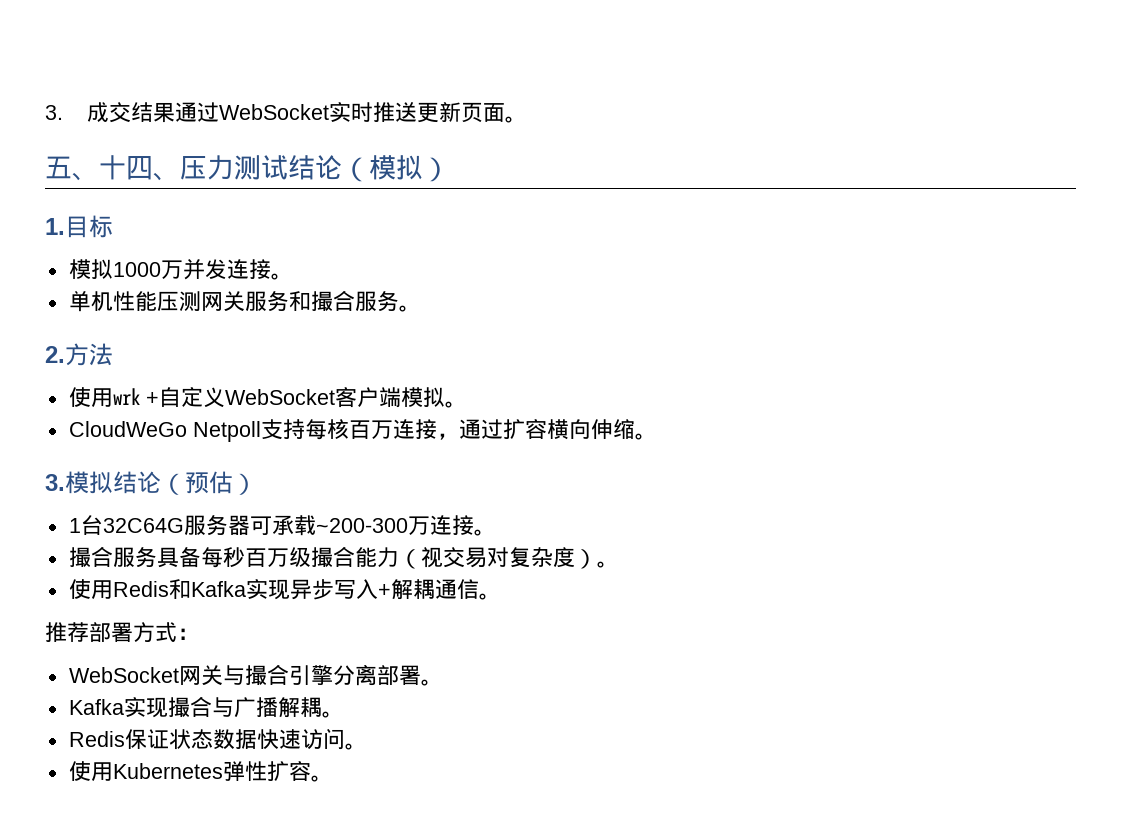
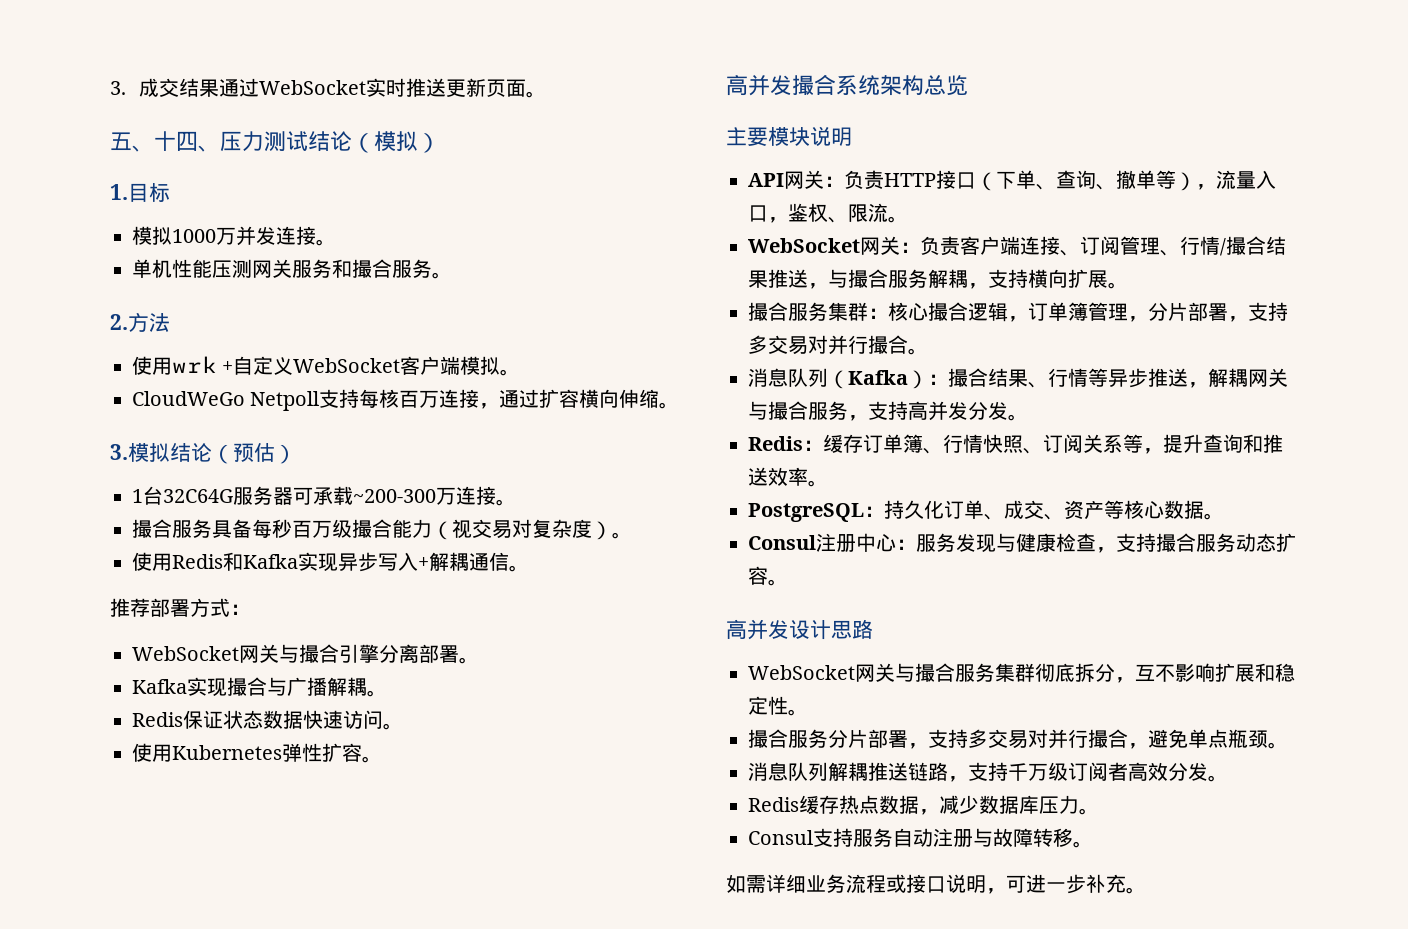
(333, 778) none -> [726,74,968,96] [726,126,852,146] [748,170,1276,191] [748,203,908,223] [748,236,1286,256] [748,269,1128,289] [748,302,1288,322] [748,335,928,355] [748,368,1288,389] [748,401,1028,421] [748,434,1283,454] [748,467,828,487] [748,500,1224,522] [748,533,1296,553] [748,566,788,586] [726,619,873,640] [748,663,1295,683] [748,696,808,716] [748,729,1288,749] [748,762,1228,782] [748,795,1099,815] [748,828,1093,848] [726,874,1146,894] // 高并发撮合系统架构总览 // 主要模块说明 // API网关：负责HTTP接口（下单、查询、撤单等），流量入口，鉴权、限流。 // WebSocket网关：负责客户端连接、订阅管理、行情/撮合结果推送，与撮合服务解耦，支持横向扩展。 // 撮合服务集群：核心撮合逻辑，订单簿管理，分片部署，支持多交易对并行撮合。 // 消息队列（Kafka）：撮合结果、行情等异步推送，解耦网关与撮合服务，支持高并发分发。 // Redis：缓存订单簿、行情快照、订阅关系等，提升查询和推送效率。 // PostgreSQL：持久化订单、成交、资产等核心数据。 // Consul注册中心：服务发现与健康检查，支持撮合服务动态扩容。 // 高并发设计思路 // WebSocket网关与撮合服务集群彻底拆分，互不影响扩展和稳定性。 // 撮合服务分片部署，支持多交易对并行撮合，避免单点瓶颈。 // 消息队列解耦推送链路，支持千万级订阅者高效分发。 // Redis缓存热点数据，减少数据库压力。 // Consul支持服务自动注册与故障转移。 // 如需详细业务流程或接口说明，可进一步补充。

